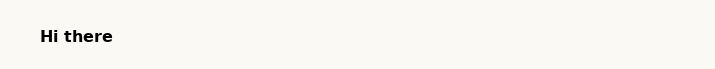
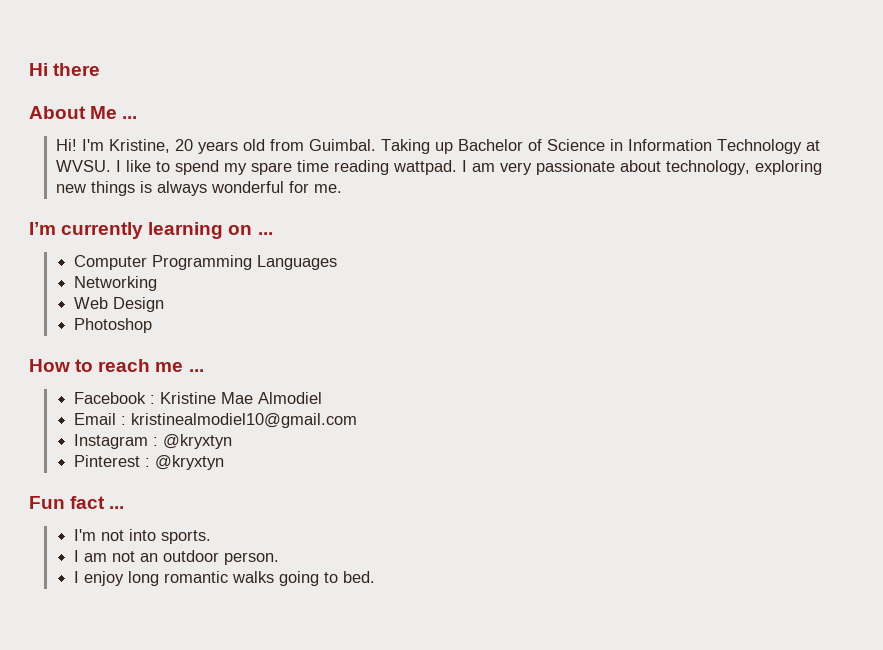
(113, 36) none -> [29,106,138,119] [55,139,820,154] [55,160,822,175] [55,181,342,196] [29,222,273,239] [73,255,337,270] [73,276,157,291] [73,297,164,312] [73,318,152,333] [29,359,204,372] [73,392,322,404] [73,413,357,428] [73,434,232,449] [73,455,224,470] [29,496,125,509] [73,529,211,544] [73,550,279,565] [73,571,375,586] // About Me ... // Hi! I'm Kristine, 20 years old from Guimbal. Taking up Bachelor of Science in Information Technology at WVSU. I like to spend my spare time reading wattpad. I am very passionate about technology, exploring new things is always wonderful for me. // I’m currently learning on ... // Computer Programming Languages // Networking // Web Design // Photoshop // How to reach me ... // Facebook : Kristine Mae Almodiel // Email : kristinealmodiel10@gmail.com // Instagram : @kryxtyn // Pinterest : @kryxtyn // Fun fact ... // I'm not into sports. // I am not an outdoor person. // I enjoy long romantic walks going to bed.

